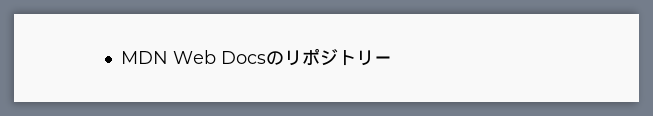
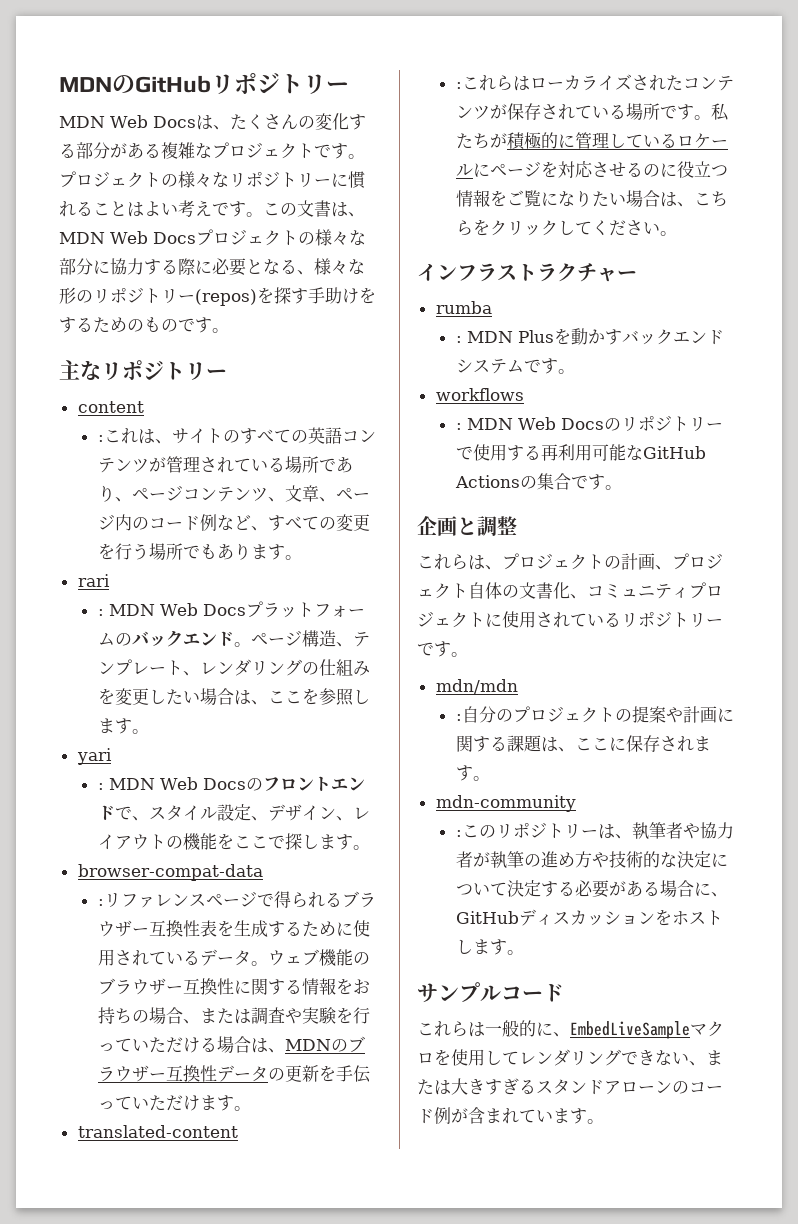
[121,51,169,64] MDN -> [59,72,349,94] [59,113,366,130] [59,142,365,159] [59,171,366,189] [59,200,365,217] [59,229,366,246] [59,258,365,276] [59,287,376,306] [59,317,229,333] [59,360,227,380] [77,401,144,413] [97,427,376,444] [97,456,353,473] [97,485,370,502] [97,514,370,531] [97,543,302,560] [77,574,110,587] [97,601,365,618] [97,630,370,647] [97,659,370,676] [97,688,370,706] [97,718,149,734] [76,748,112,765] [97,776,365,791] [97,804,370,821] [97,833,370,850] [77,864,263,881] [97,891,376,908] [97,920,370,937] [97,949,370,966] [97,978,370,995] [97,1007,370,1024] [97,1036,365,1053] [97,1065,371,1083] [97,1095,251,1111] [77,1125,238,1138] [455,74,734,91] [455,103,729,121] [455,132,728,150] [455,161,728,178] [455,190,728,207] [455,219,677,236] [417,263,637,282] [435,301,492,314] [455,328,724,345] [455,358,575,374] [435,388,524,401] [455,418,513,430] MDNのGitHubリポジトリー // MDN Web Docsは、たくさんの変化する部分がある複雑なプロジェクトです。プロジェクトの様々なリポジトリーに慣れることはよい考えです。この文書は、MDN Web Docsプロジェクトの様々な部分に協力する際に必要となる、様々な形のリポジトリー(repos)を探す手助けをするためのものです。 // 主なリポジトリー // content // :これは、サイトのすべての英語コンテンツが管理されている場所であり、ページコンテンツ、文章、ページ内のコード例など、すべての変更を行う場所でもあります。 // rari // : MDN Web Docsプラットフォームのバックエンド。ページ構造、テンプレート、レンダリングの仕組みを変更したい場合は、ここを参照します。 // yari // : MDN Web Docsのフロントエンドで、スタイル設定、デザイン、レイアウトの機能をここで探します。 // browser-compat-data // :リファレンスページで得られるブラウザー互換性表を生成するために使用されているデータ。ウェブ機能のブラウザー互換性に関する情報をお持ちの場合、または調査や実験を行っていただける場合は、MDNのブラウザー互換性データの更新を手伝っていただけます。 // translated-content // :これらはローカライズされたコンテンツが保存されている場所です。私たちが積極的に管理しているロケールにページを対応させるのに役立つ情報をご覧になりたい場合は、こちらをクリックしてください。 // インフラストラクチャー // rumba // : MDN Plusを動かすバックエンドシステムです。 // workflows // : MDN
(393, 60) none -> [455,444,706,461] [454,473,622,490] [417,516,517,536] [417,553,723,570] [417,582,723,599] [417,611,723,628] [417,641,468,657] [435,679,518,694] [455,706,734,723] [455,735,711,752] [455,765,490,781] [435,795,576,812] [455,822,734,839] [455,851,728,868] [455,880,728,898] [455,909,723,926] [455,939,524,955] [417,982,564,1003] [417,1020,724,1039] [417,1049,723,1066] [417,1078,723,1095] [417,1107,604,1124] で使用する再利用可能なGitHub Actionsの集合です。 // 企画と調整 // これらは、プロジェクトの計画、プロジェクト自体の文書化、コミュニティプロジェクトに使用されているリポジトリーです。 // mdn/mdn // :自分のプロジェクトの提案や計画に関する課題は、ここに保存されます。 // mdn-community // :このリポジトリーは、執筆者や協力者が執筆の進め方や技術的な決定について決定する必要がある場合に、GitHubディスカッションをホストします。 // サンプルコード // これらは一般的に、EmbedLiveSampleマクロを使用してレンダリングできない、または大きすぎるスタンドアローンのコード例が含まれています。

